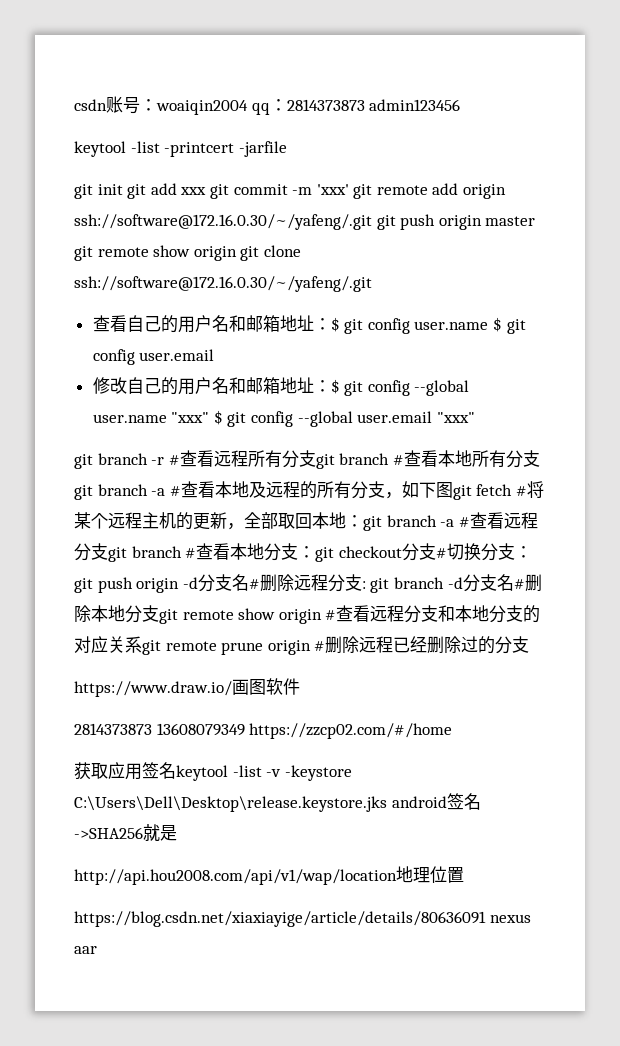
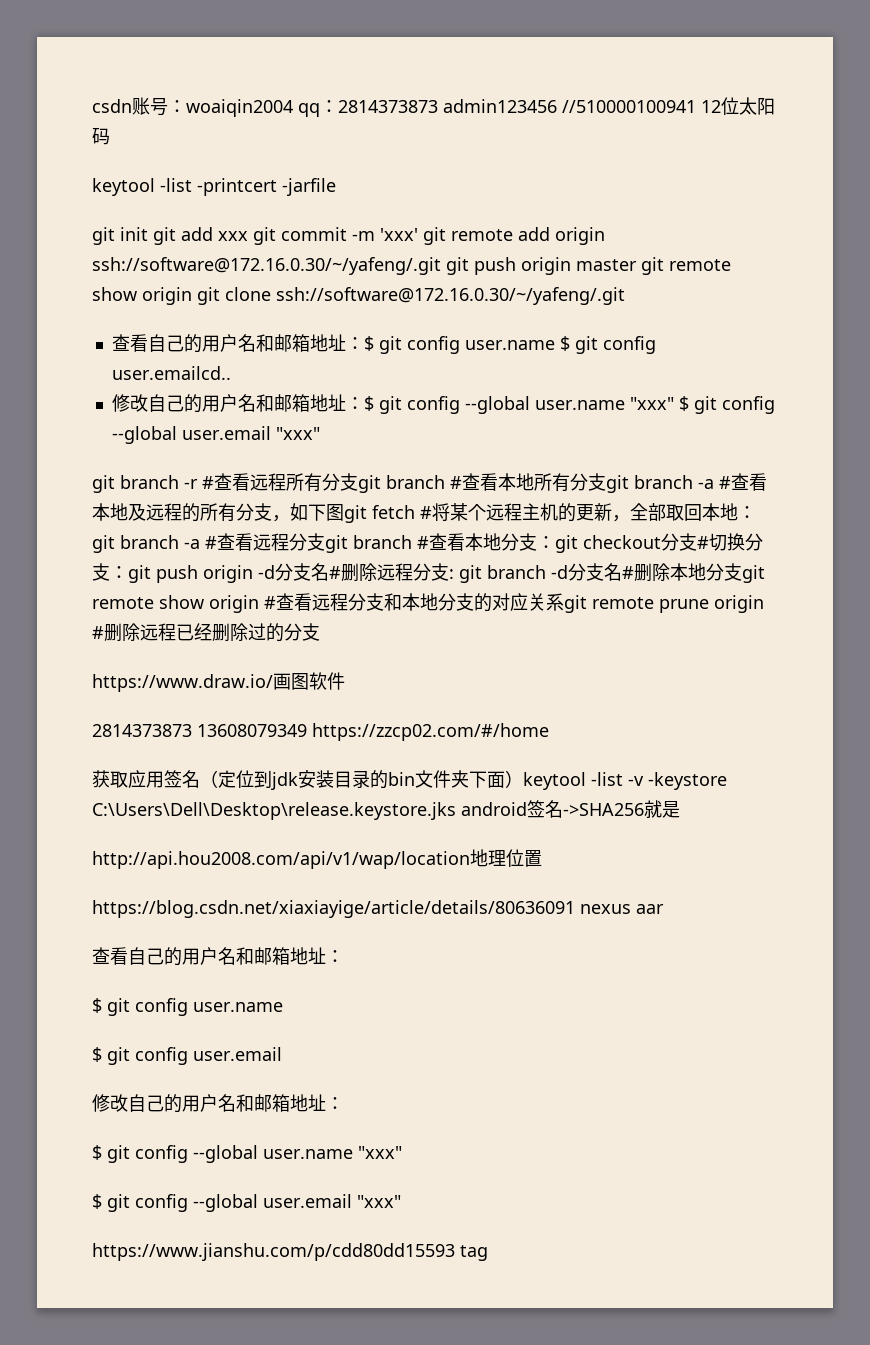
(461, 105) none -> [562,97,775,115] [92,128,110,145] //510000100941 12位太阳码
[139,349,215,361] user.email -> [111,366,231,380] user.emailcd..
(176, 770) none -> [200,770,523,790] （定位到jdk安装目录的bin文件夹下面）
(97, 950) none -> [92,947,344,966] [92,998,283,1016] [92,1047,282,1065] [92,1094,344,1113] [92,1145,402,1163] [92,1194,401,1212] [92,1243,488,1261] // 查看自己的用户名和邮箱地址： // $ git config user.name // $ git config user.email // 修改自己的用户名和邮箱地址： // $ git config --global user.name "xxx" // $ git config --global user.email "xxx" // https://www.jianshu.com/p/cdd80dd15593 tag

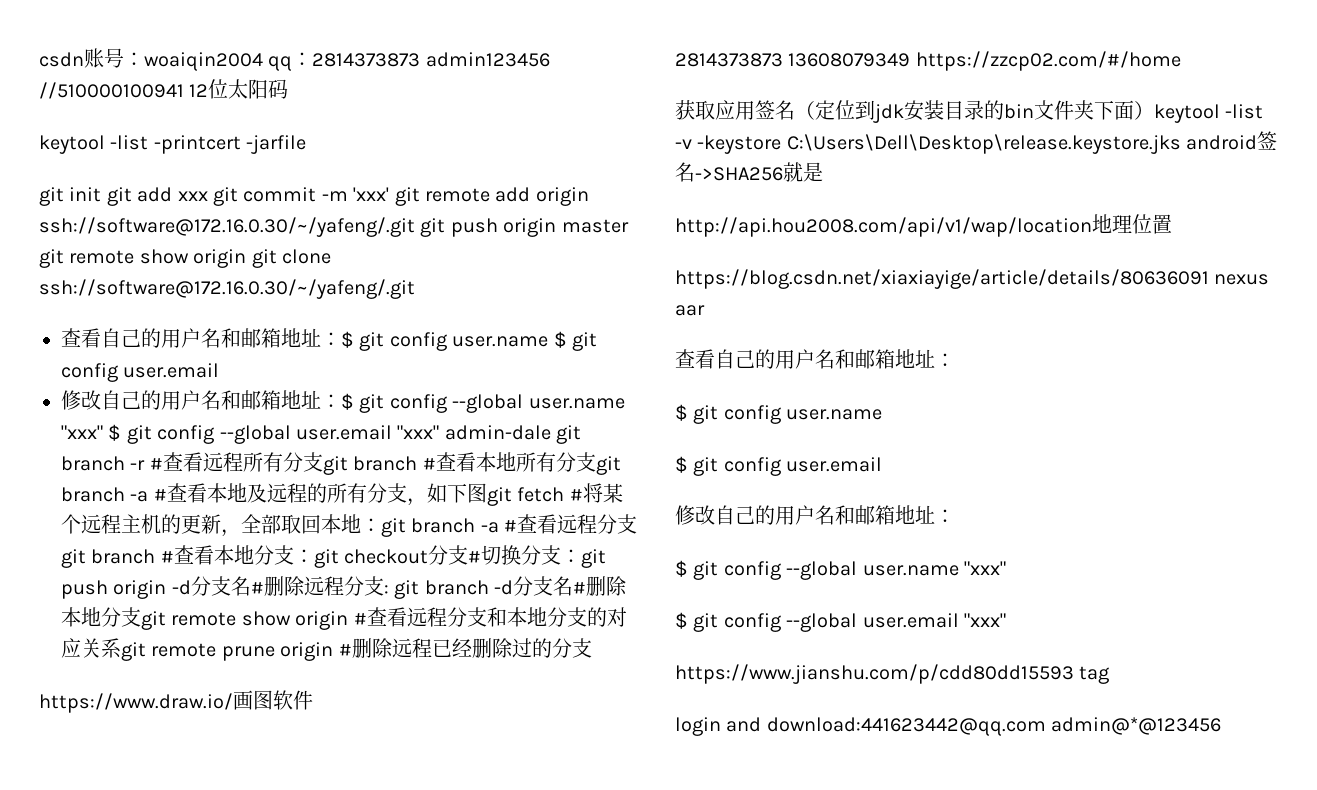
[111,366,231,380] user.emailcd.. -> [123,363,220,378] user.email
(320, 433) // -> [444,425,551,440] admin-dale
(488, 1253) none -> [675,717,1222,736] // login and download:441623442@qq.com admin@*@123456

